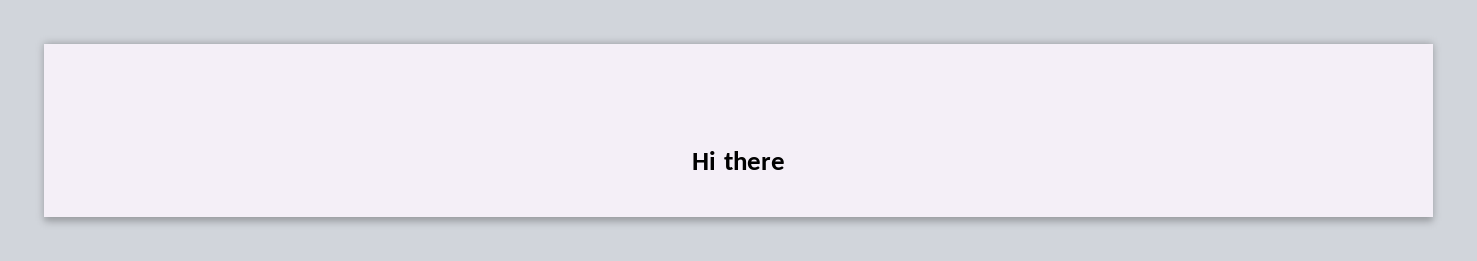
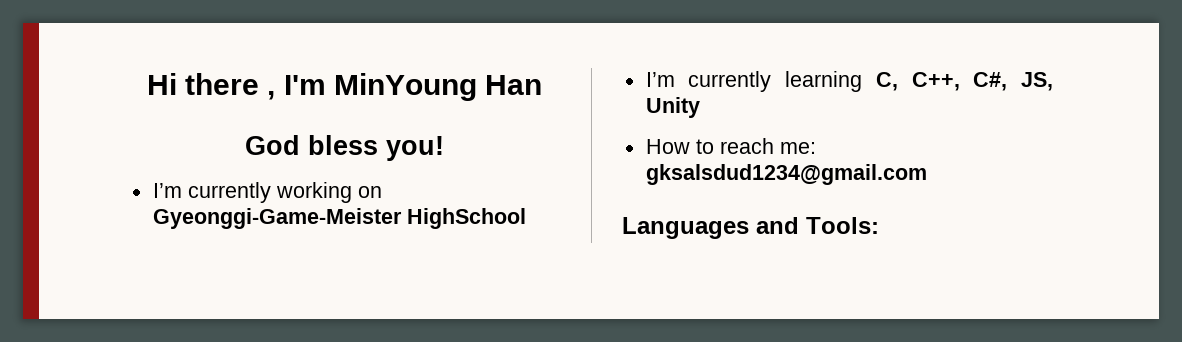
(785, 160) none -> [267,73,542,101] [245,135,444,161] [152,182,382,203] [152,208,526,229] [645,71,1053,92] [645,97,700,118] [645,138,816,154] [645,164,927,185] [622,217,879,239] , I'm MinYoung Han // God bless you! // I’m currently working on Gyeonggi-Game-Meister HighSchool // I’m currently learning C, C++, C#, JS, Unity // How to reach me: gksalsdud1234@gmail.com // Languages and Tools:

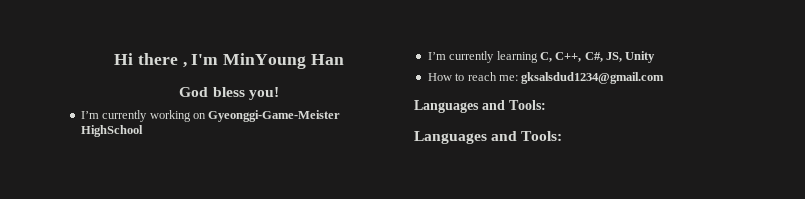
(879, 225) none -> [414,131,563,144] // Languages and Tools:

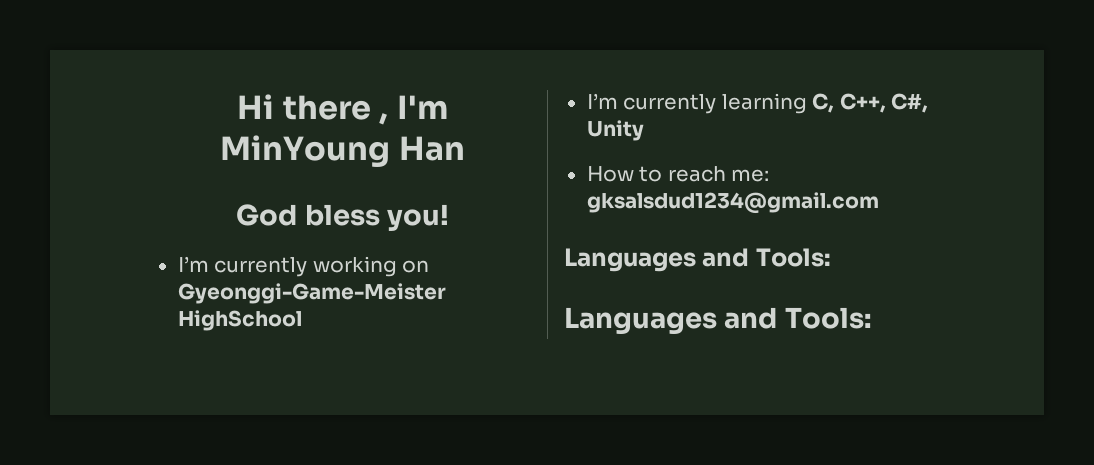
[606,52,622,62] JS, -> (929, 103) none

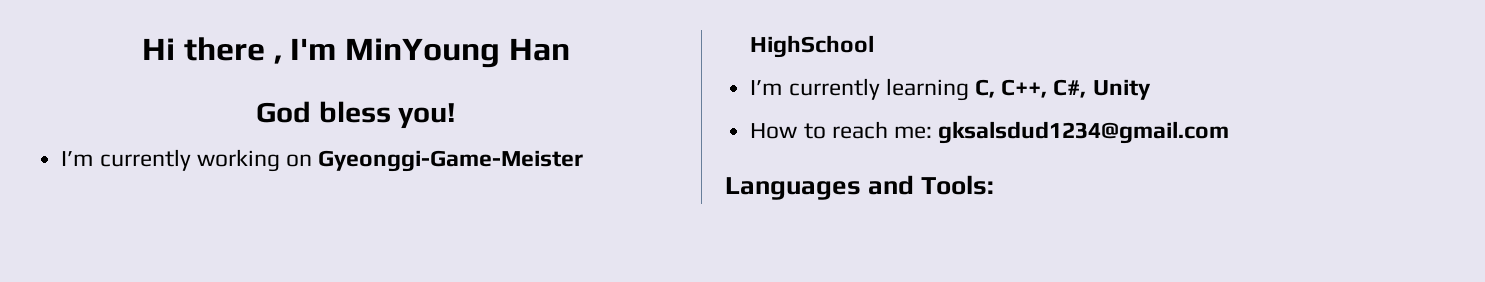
[564,307,872,334] // Languages and Tools: -> (995, 185) none

